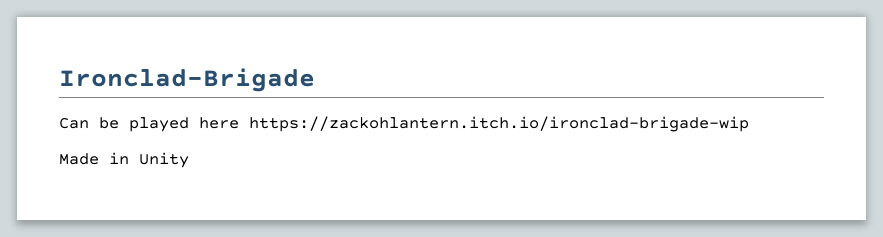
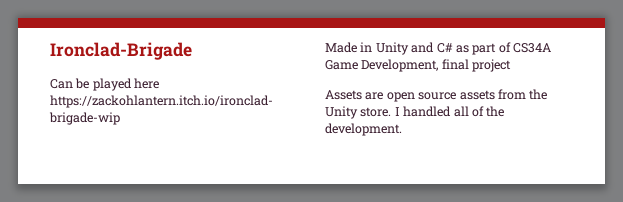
(189, 160) none -> [411,42,551,55] [325,59,512,72] [325,89,548,102] [325,106,505,119] [325,123,402,136] and C# as part of CS34A Game Development, final project // Assets are open source assets from the Unity store. I handled all of the development.

